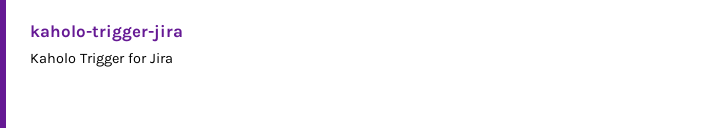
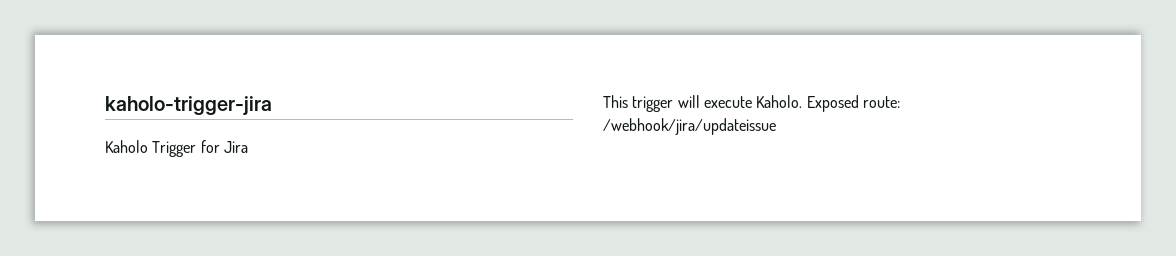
(173, 58) none -> [603,95,900,112] [603,118,776,135] // This trigger will execute Kaholo. Exposed route: /webhook/jira/updateissue

